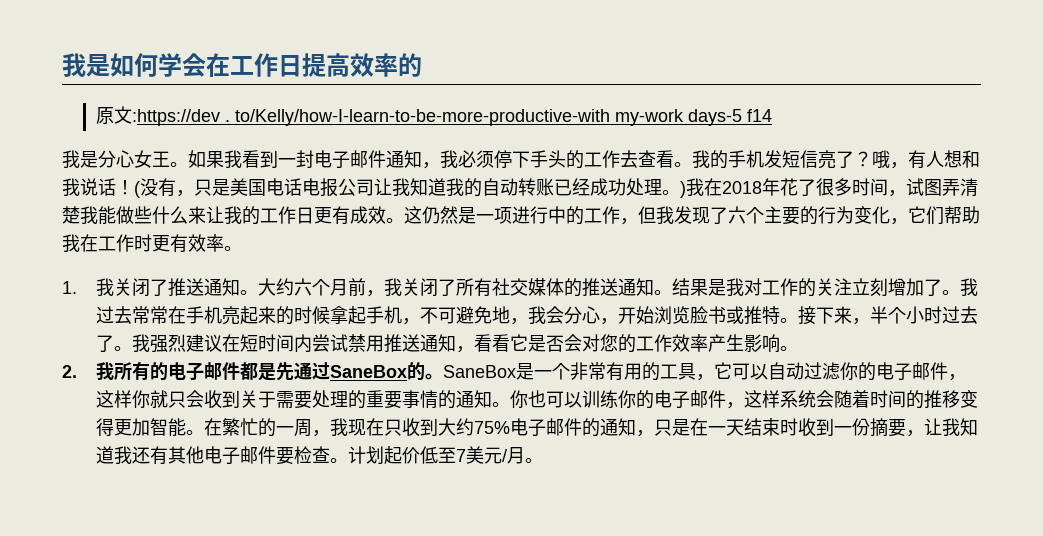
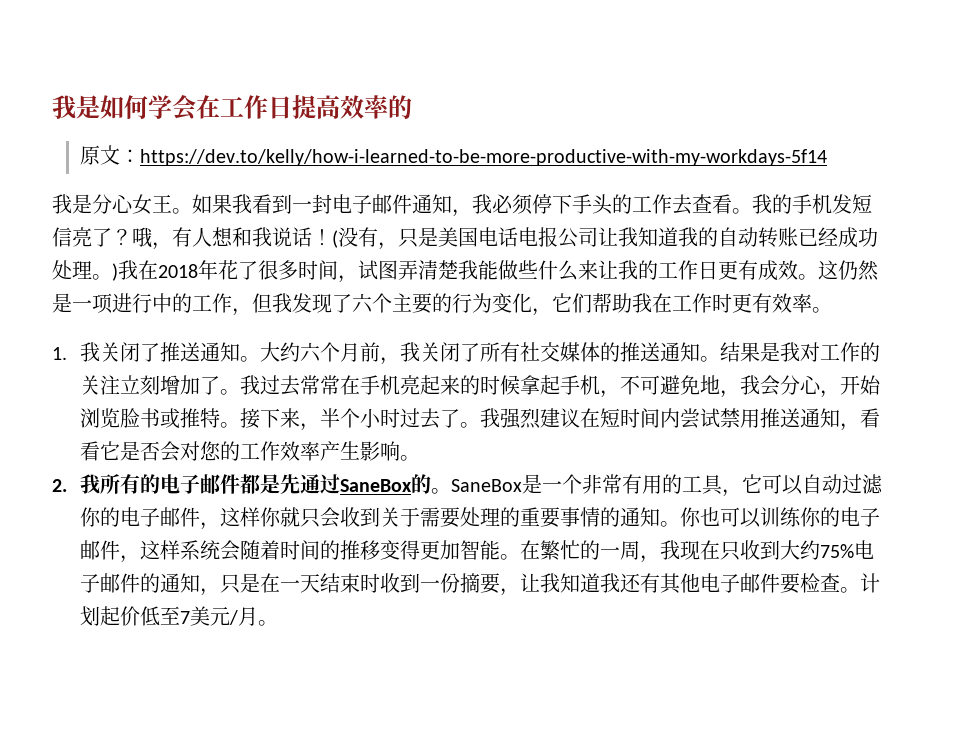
[131,109,772,126] :https://dev . to/Kelly/how-I-learn-to-be-more-productive-with my-work days-5 f14 -> [119,149,827,166] ：https://dev.to/kelly/how-i-learned-to-be-more-productive-with-my-workdays-5f14

